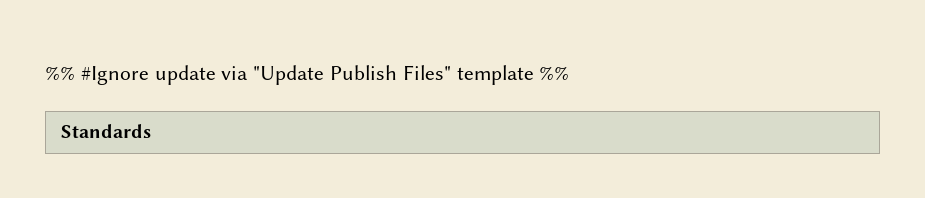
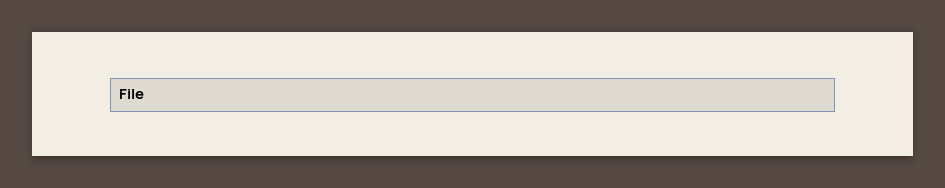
[45,65,570,85] [60,124,151,138] %% #Ignore update via "Update Publish Files" template %% // Standards -> [118,89,144,99] File

